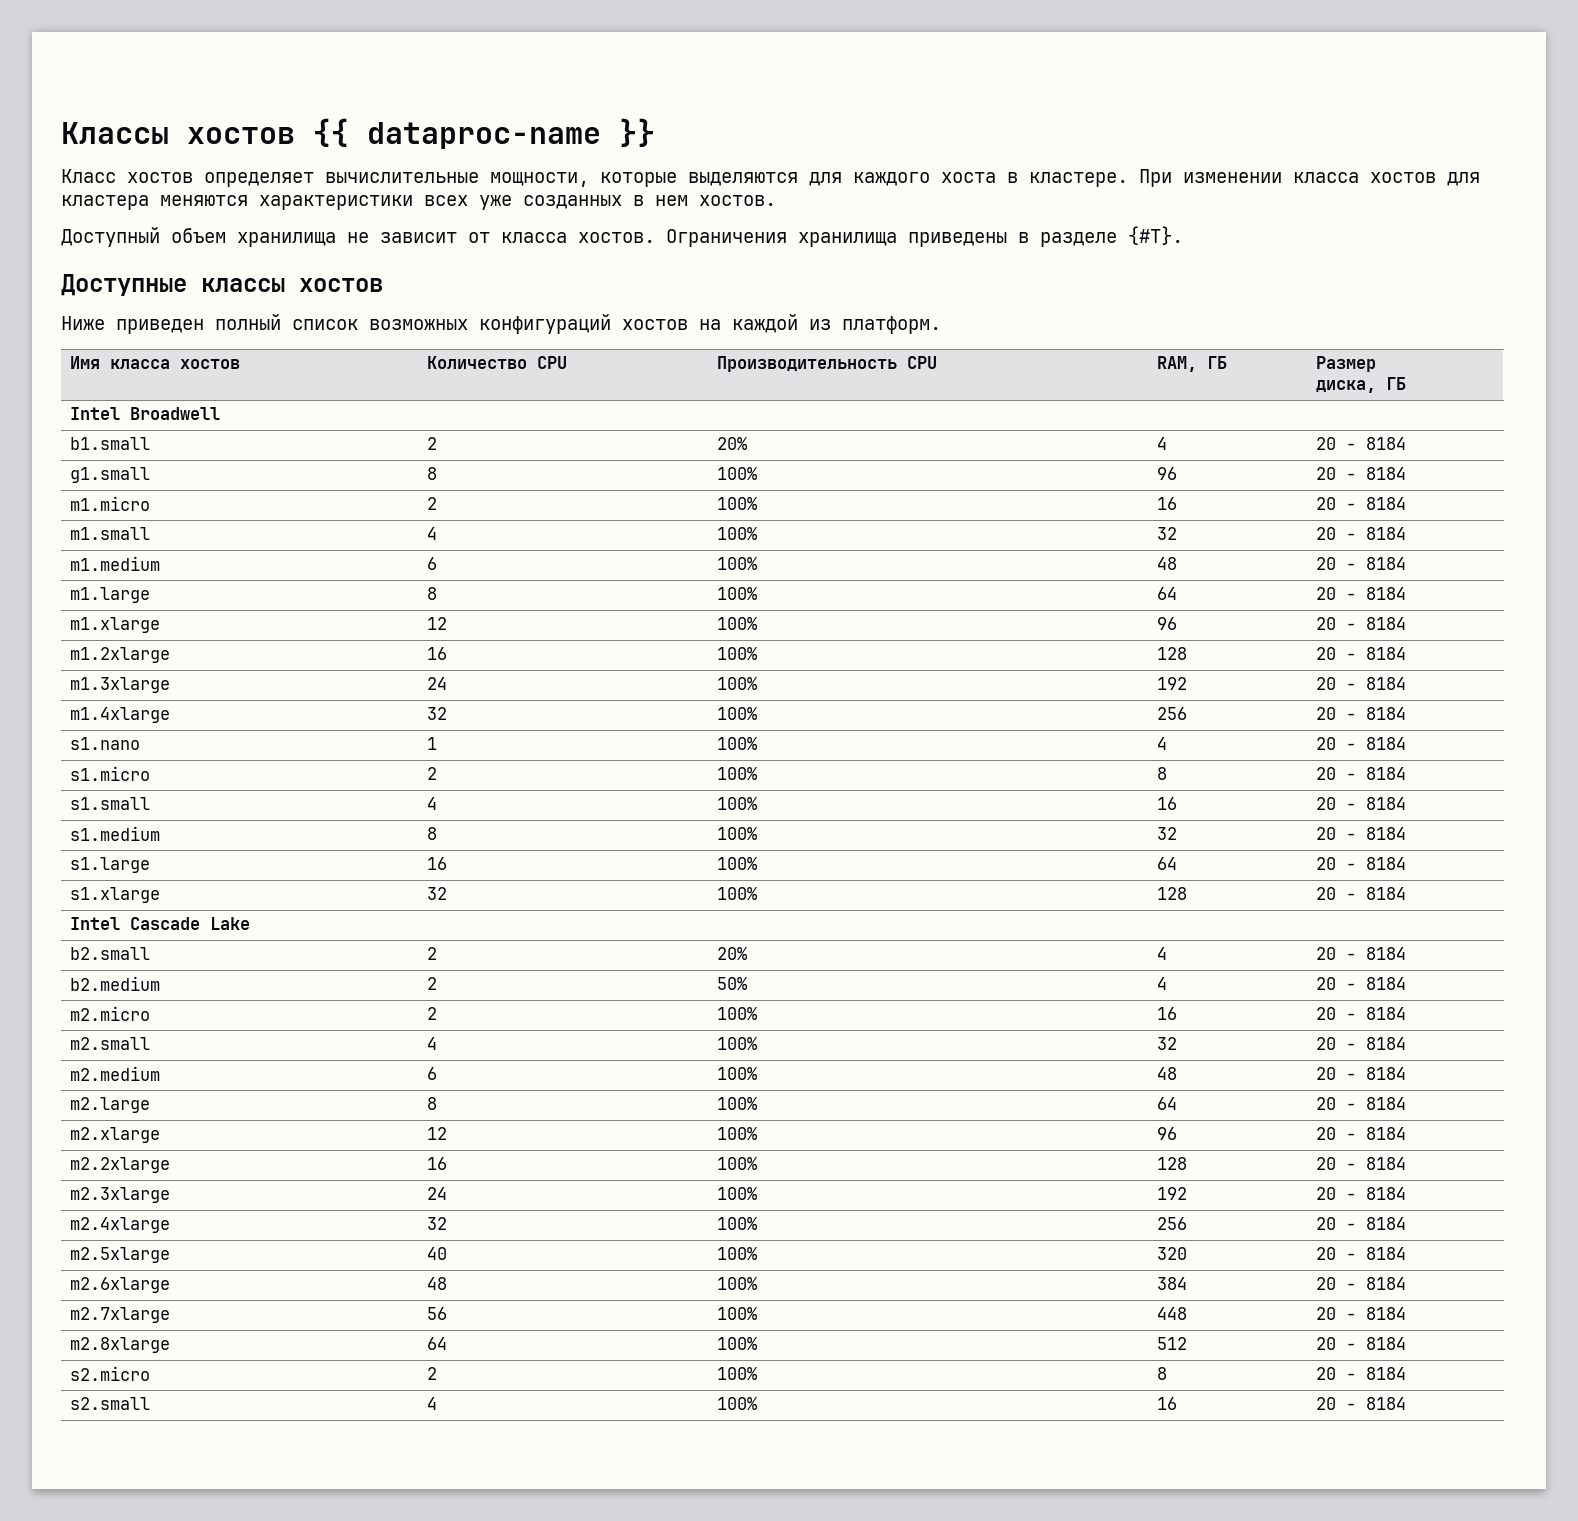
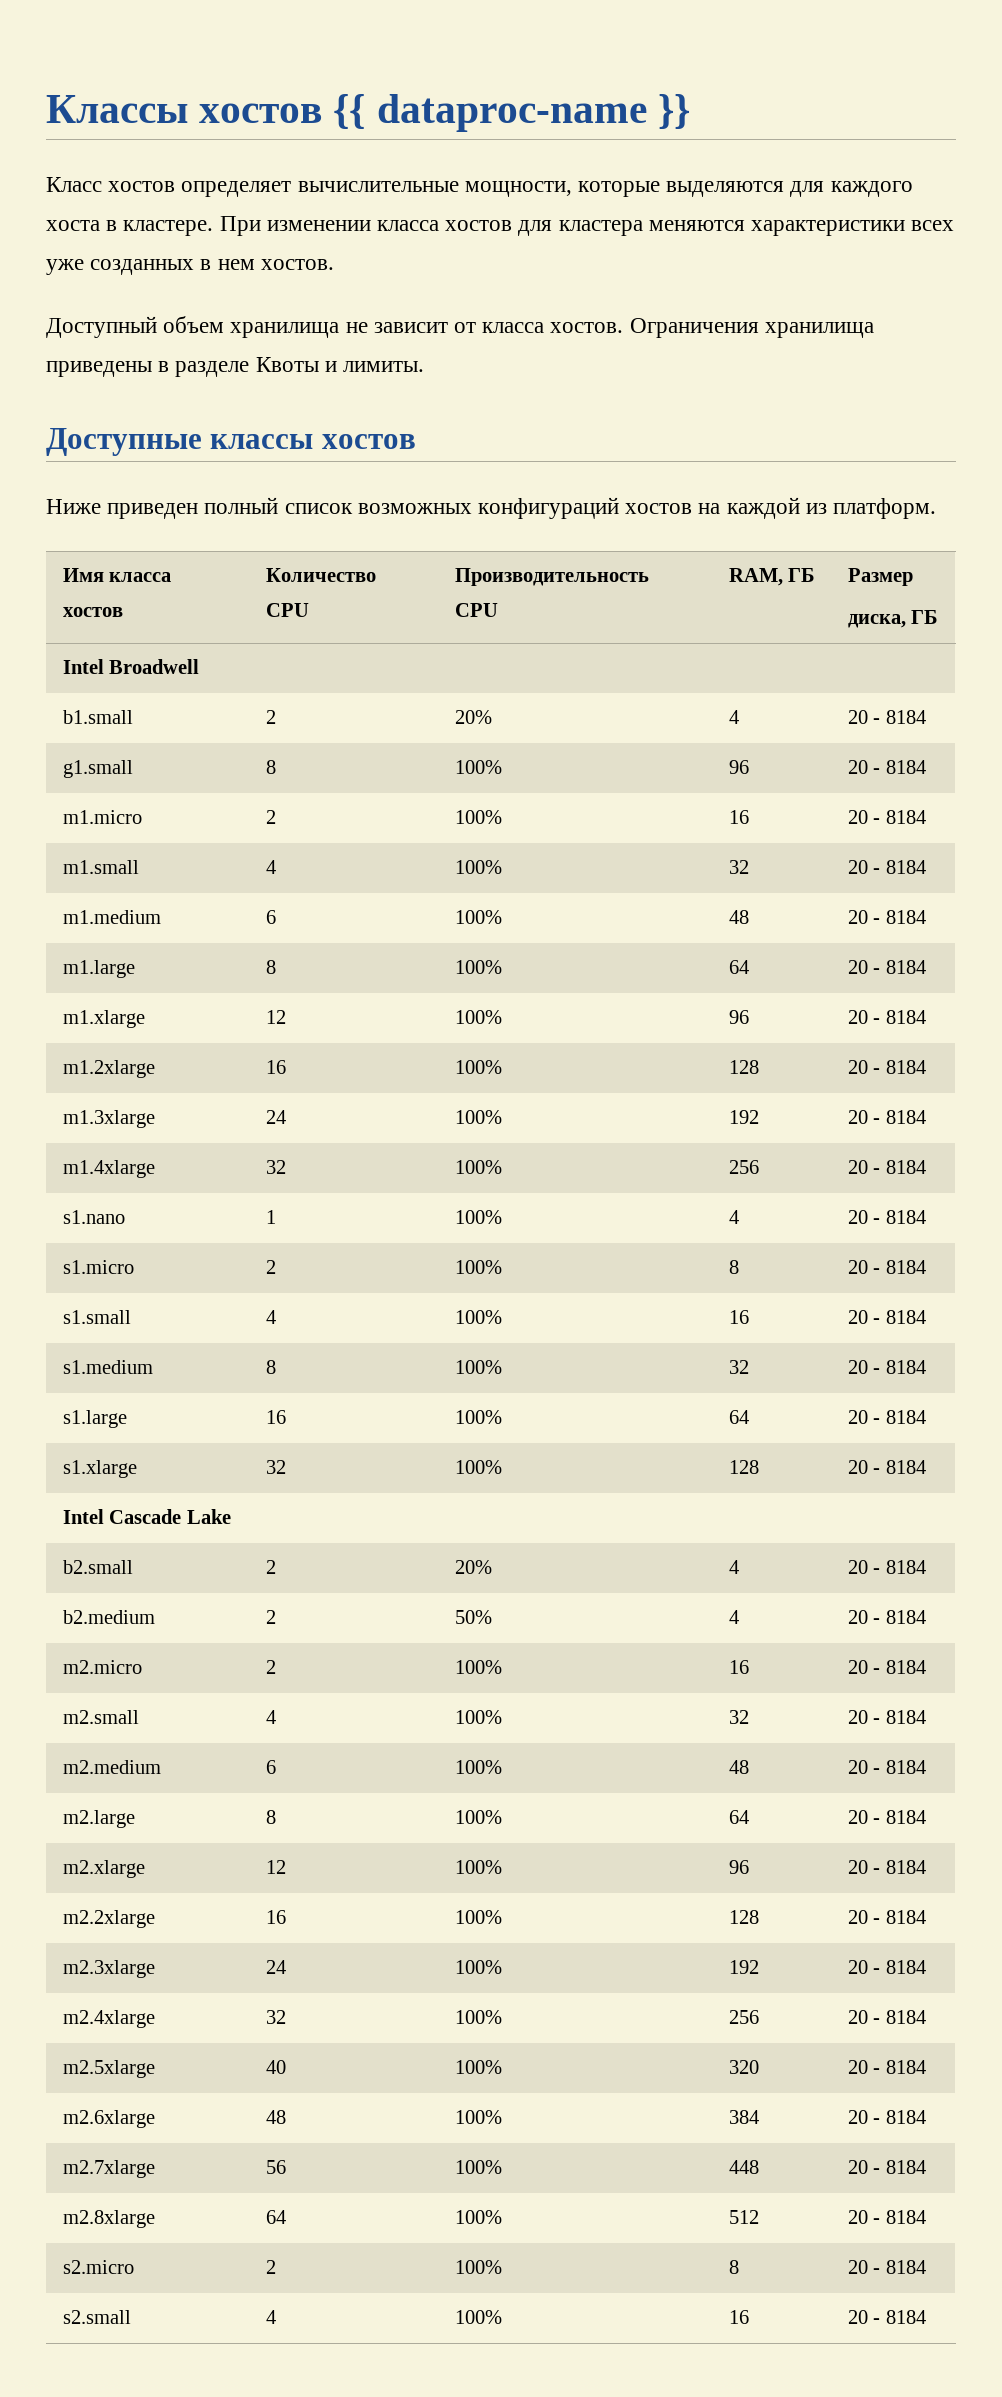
[1128,226,1183,245] {#T}. -> [255,357,425,372] Квоты и лимиты.

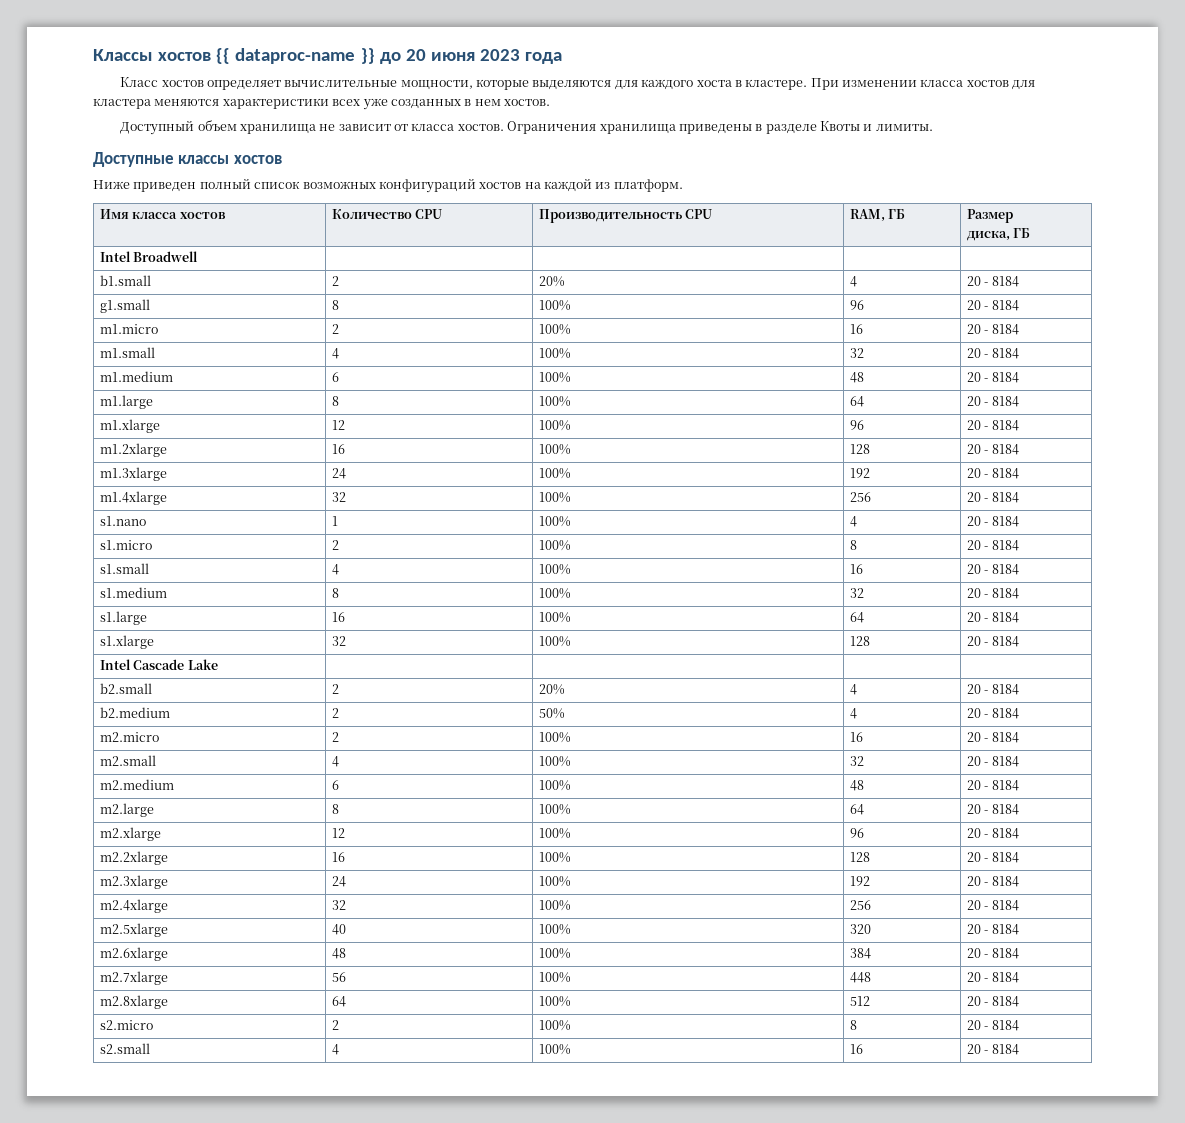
(690, 111) none -> [379,49,563,64] до 20 июня 2023 года

